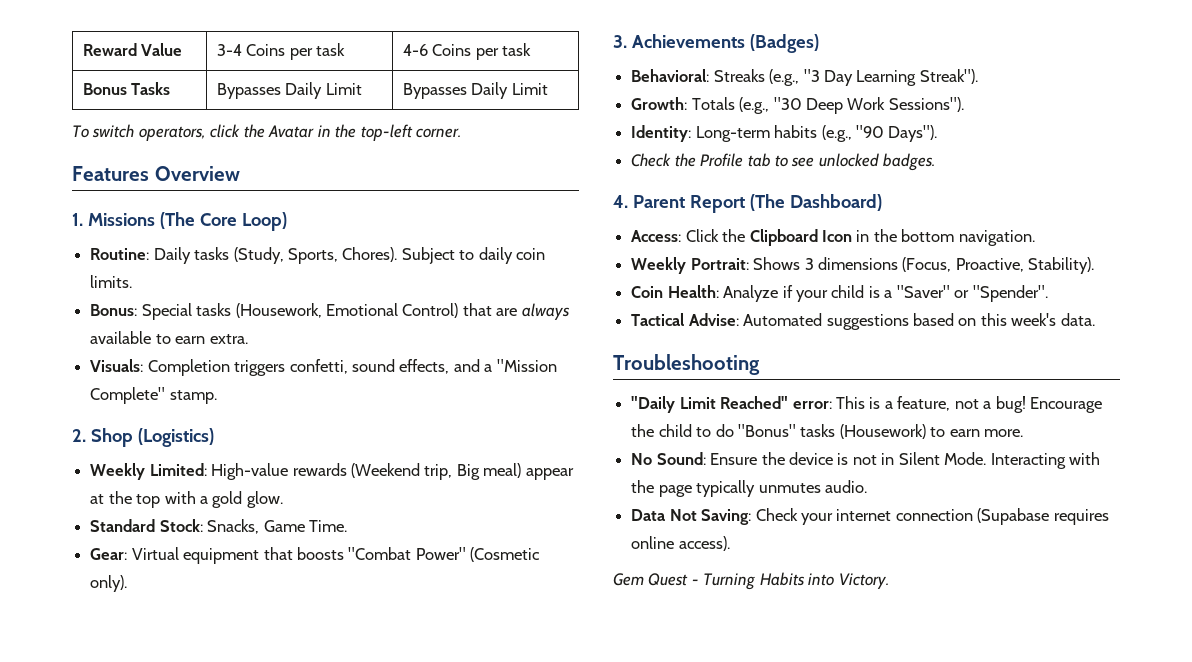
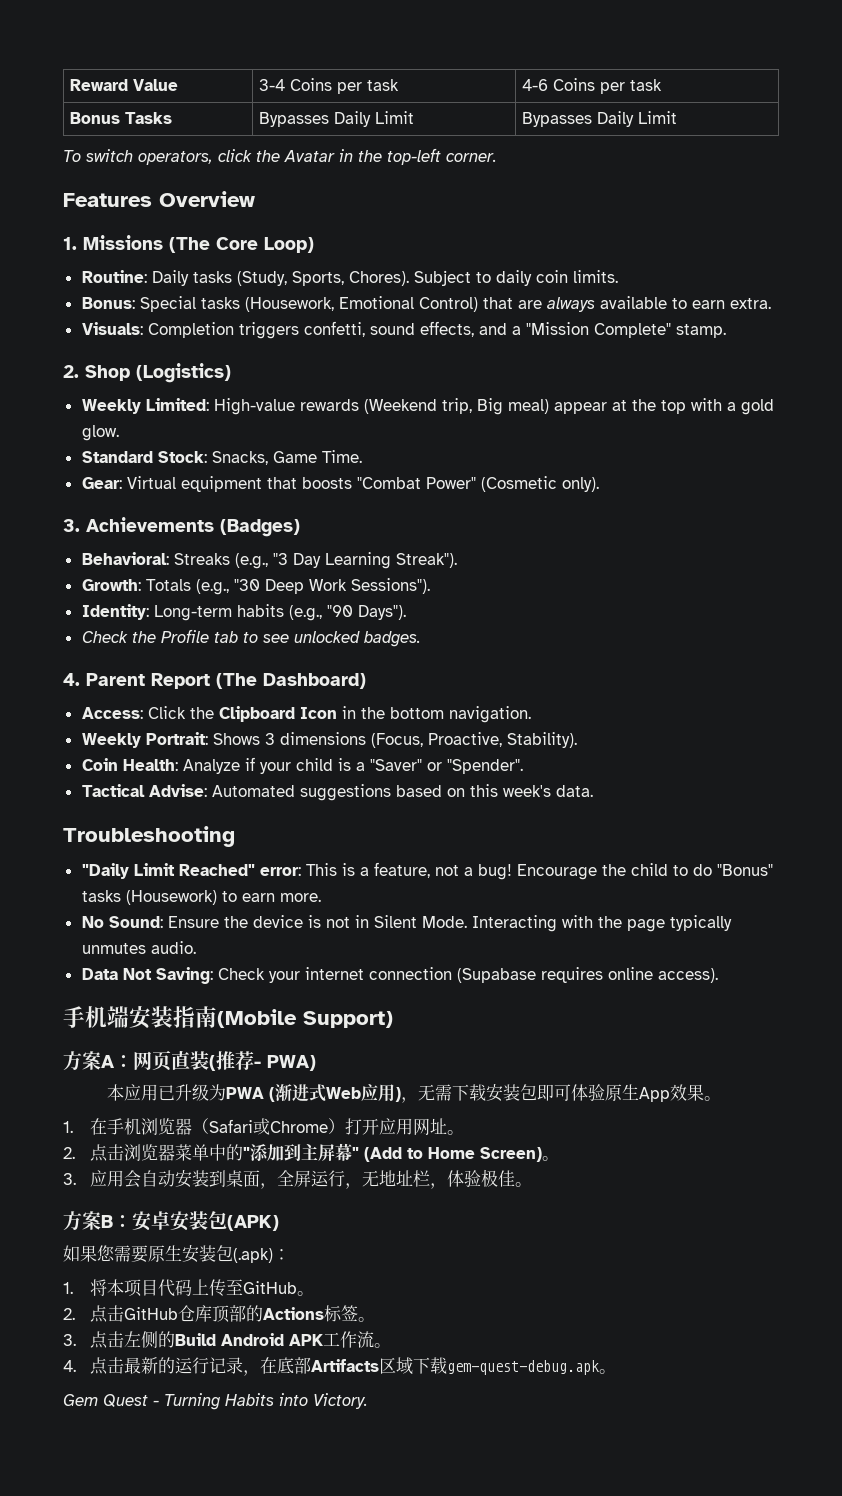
(730, 543) none -> [63,1006,393,1029] [63,1050,316,1071] [107,1084,722,1103] [63,1118,464,1136] [63,1143,559,1162] [63,1169,532,1189] [63,1211,279,1231] [63,1245,290,1263] [63,1279,314,1297] [63,1305,375,1323] [63,1331,391,1349] [63,1357,616,1376] // 手机端安装指南(Mobile Support) // 方案A：网页直装(推荐- PWA) // 本应用已升级为PWA (渐进式Web应用)，无需下载安装包即可体验原生App效果。 // 1.在手机浏览器（Safari或Chrome）打开应用网址。 // 2.点击浏览器菜单中的"添加到主屏幕" (Add to Home Screen)。 // 3.应用会自动安装到桌面，全屏运行，无地址栏，体验极佳。 // 方案B：安卓安装包(APK) // 如果您需要原生安装包(.apk)： // 1.将本项目代码上传至GitHub。 // 2.点击GitHub仓库顶部的Actions标签。 // 3.点击左侧的Build Android APK工作流。 // 4.点击最新的运行记录，在底部Artifacts区域下载gem-quest-debug.apk。

